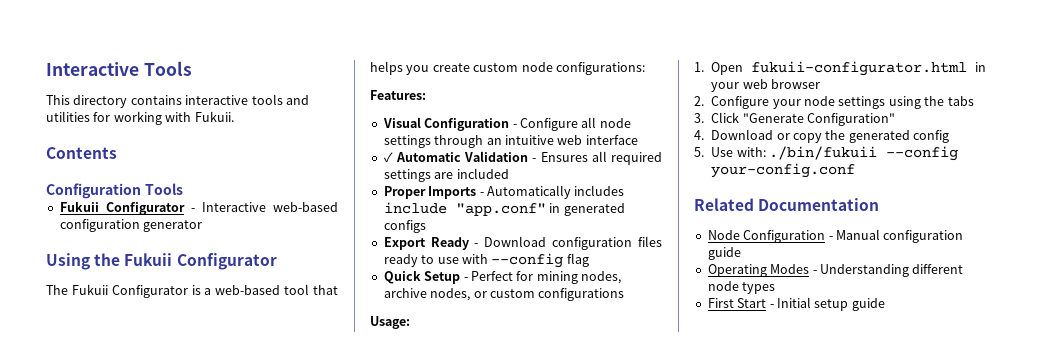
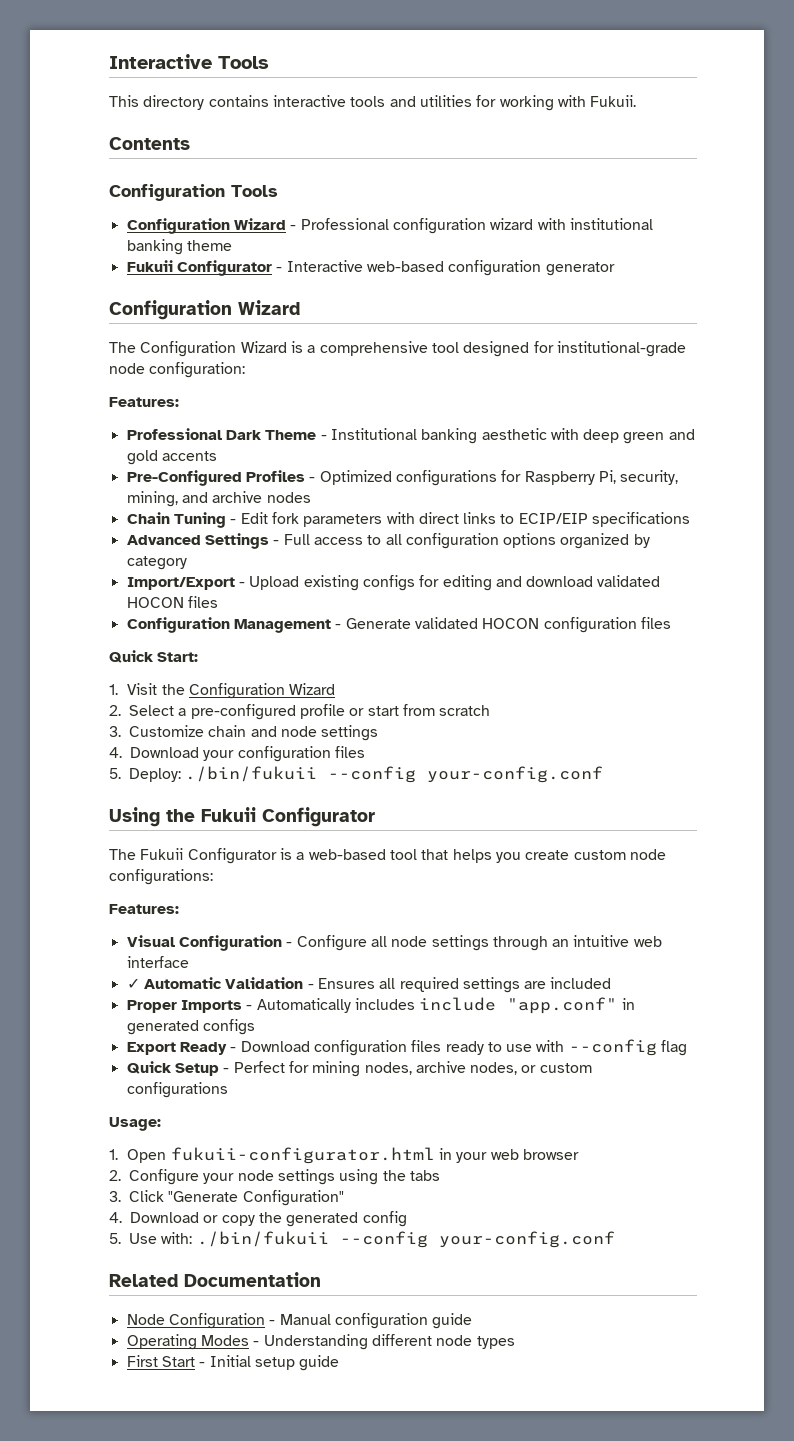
(183, 189) none -> [126,218,653,234] [126,239,232,255] // Configuration Wizard - Professional configuration wizard with institutional banking theme
(203, 226) none -> [109,300,300,320] [109,341,686,357] [109,362,246,378] [109,397,179,407] [126,428,695,444] [126,450,217,465] [126,470,679,486] [126,491,311,507] [126,512,691,528] [126,533,650,549] [126,556,187,570] [126,575,661,591] [126,596,218,608] [126,617,671,633] [109,650,199,663] [109,683,336,699] [109,704,491,720] [109,725,379,741] [109,746,365,762] [109,766,604,783] // Configuration Wizard // The Configuration Wizard is a comprehensive tool designed for institutional-grade node configuration: // Features: // Professional Dark Theme - Institutional banking aesthetic with deep green and gold accents // Pre-Configured Profiles - Optimized configurations for Raspberry Pi, security, mining, and archive nodes // Chain Tuning - Edit fork parameters with direct links to ECIP/EIP specifications // Advanced Settings - Full access to all configuration options organized by category // Import/Export - Upload existing configs for editing and download validated HOCON files // Configuration Management - Generate validated HOCON configuration files // Quick Start: // 1. Visit the Configuration Wizard // 2. Select a pre-configured profile or start from scratch // 3. Customize chain and node settings // 4. Download your configuration files // 5. Deploy: ./bin/fukuii --config your-config.conf

